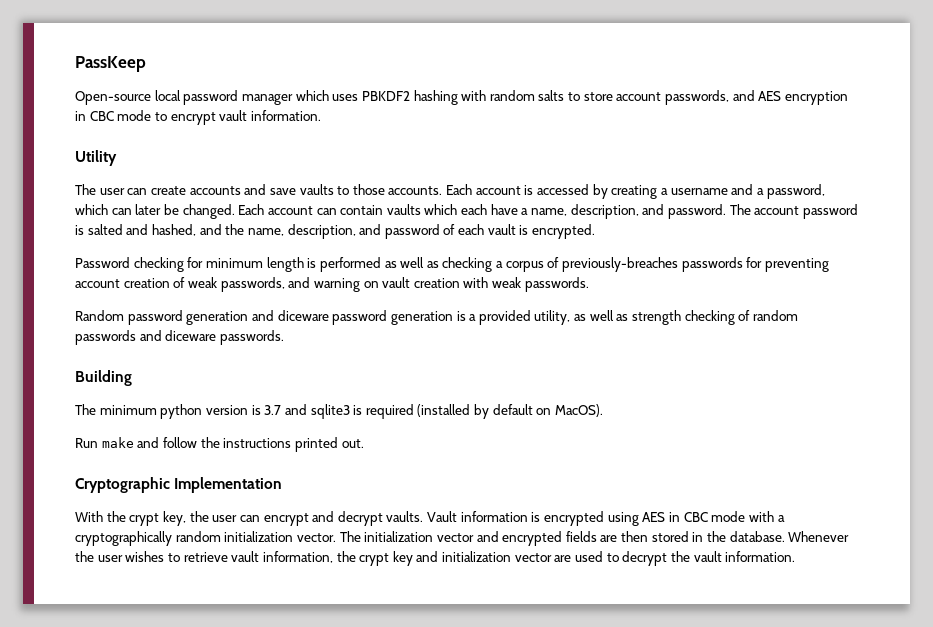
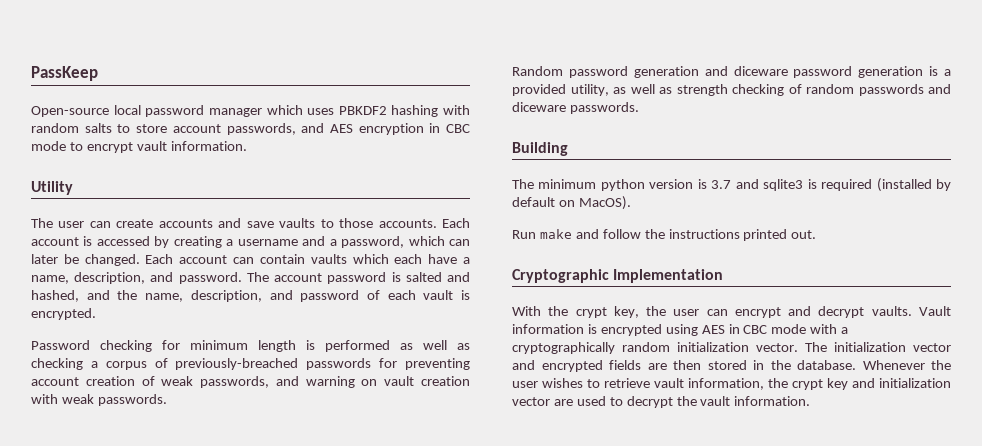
[562,257,679,272] previously-breaches -> [175,358,299,370] previously-breached

